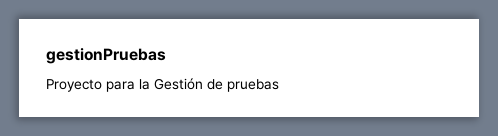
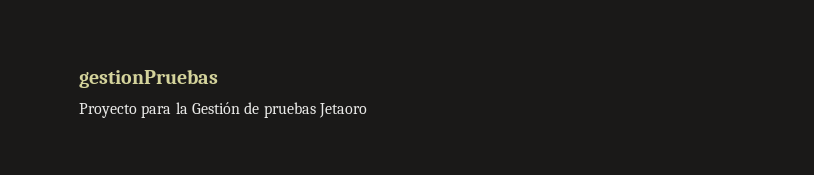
(279, 85) none -> [318,103,367,118] Jetaoro

